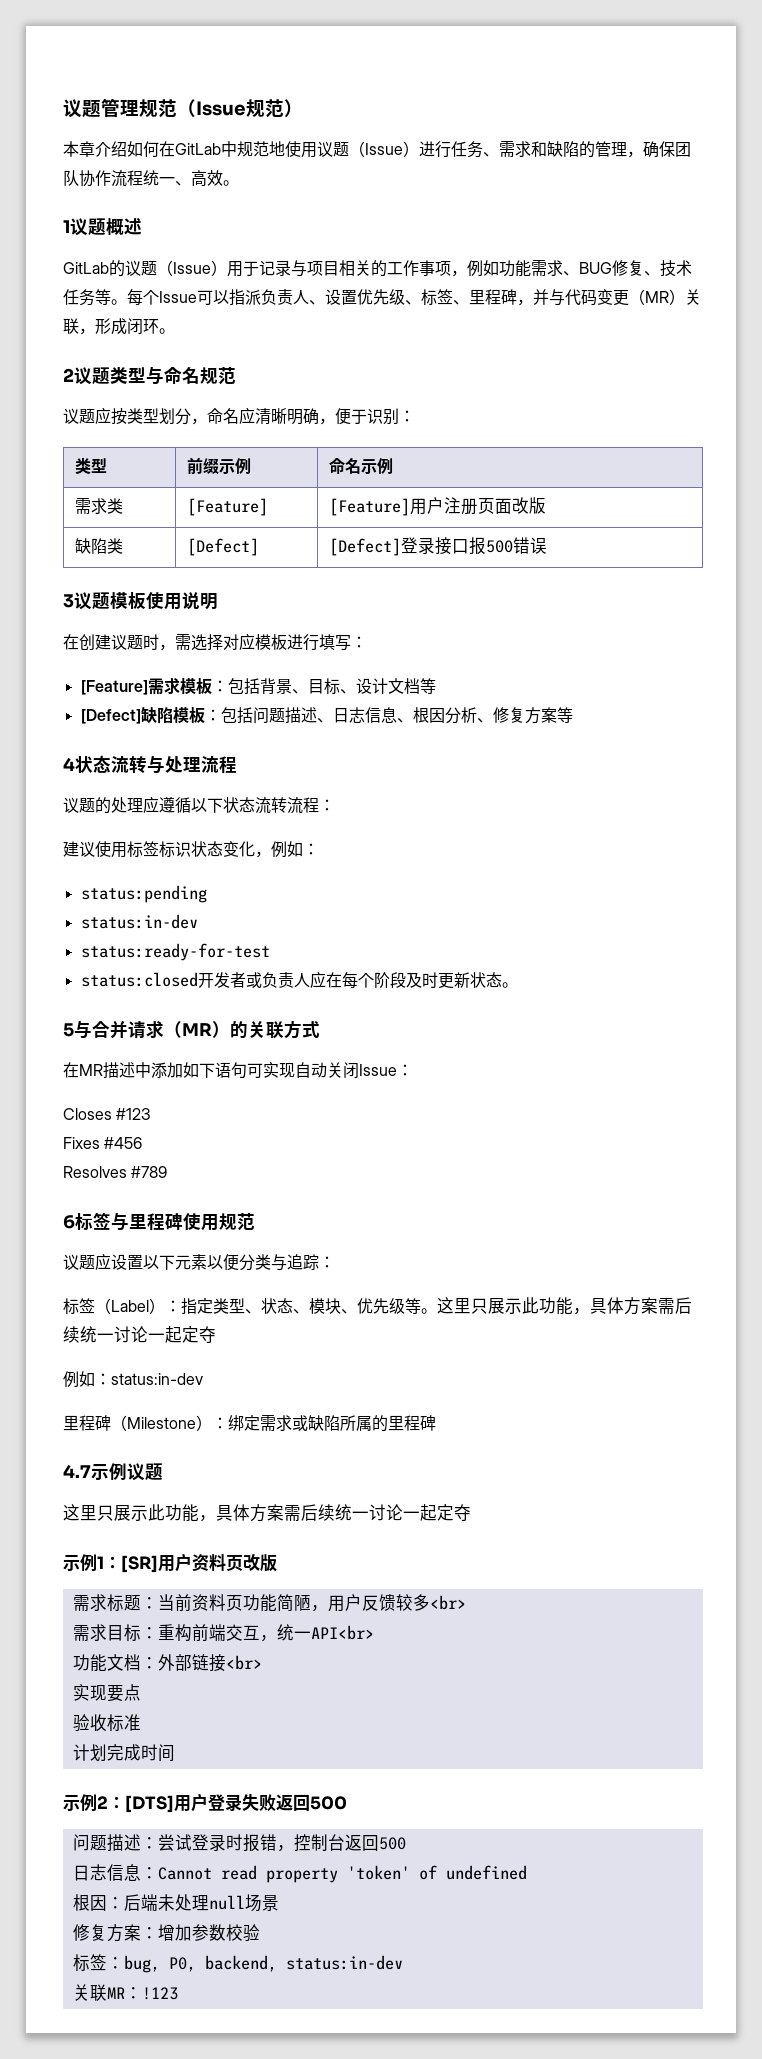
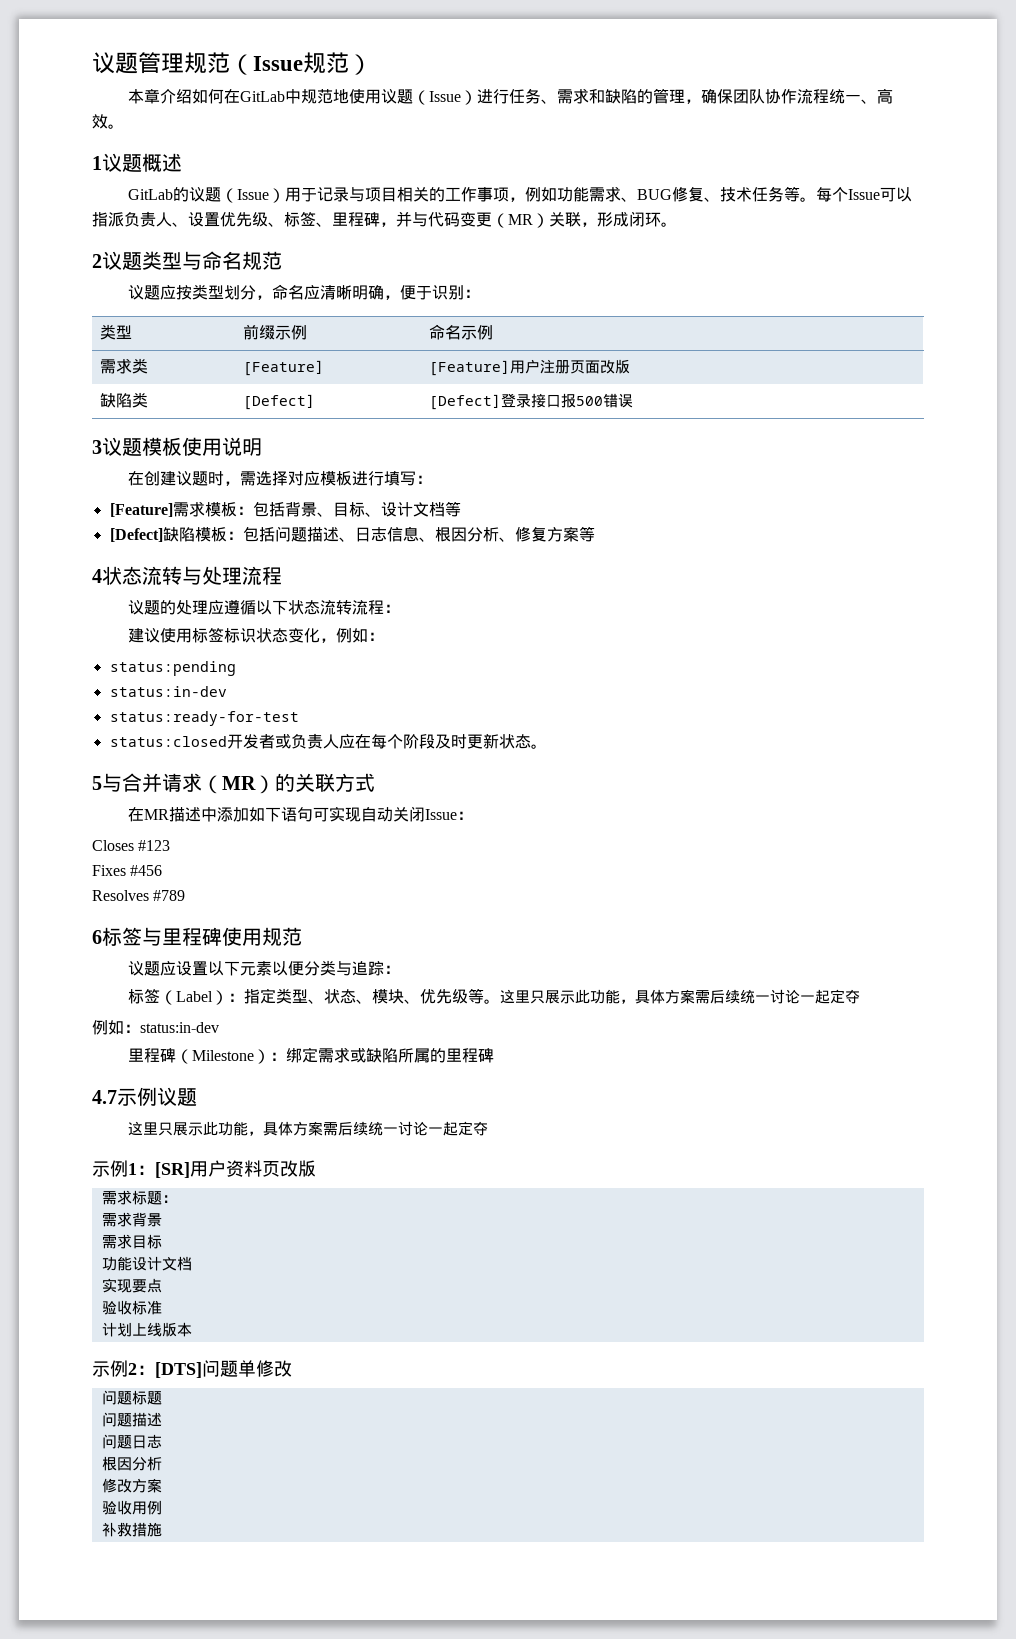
[157,1594,466,1612] [72,1624,374,1642] [72,1654,262,1672] 当前资料页功能简陋，用户反馈较多<br> // 需求目标：重构前端交互，统一API<br> // 功能文档：外部链接<br> -> [101,1212,162,1227] [101,1234,162,1249] [101,1256,192,1271] // 需求背景 // 需求目标 // 功能设计文档
[106,1744,175,1762] 完成时间 -> [131,1322,192,1337] 上线版本
[174,1793,347,1812] [72,1834,406,1852] [72,1864,527,1883] [72,1894,279,1912] [72,1924,260,1942] [72,1954,403,1973] [72,1984,178,2001] 用户登录失败返回500 // 问题描述：尝试登录时报错，控制台返回500 // 日志信息：Cannot read property 'token' of undefined // 根因：后端未处理null场景 // 修复方案：增加参数校验 // 标签：bug, P0, backend, status:in-dev // 关联MR：!123 -> [202,1360,292,1377] [101,1390,162,1405] [101,1412,162,1427] [101,1434,162,1449] [101,1456,162,1471] [101,1478,162,1493] [101,1500,162,1515] [101,1522,162,1537] 问题单修改 // 问题标题 // 问题描述 // 问题日志 // 根因分析 // 修改方案 // 验收用例 // 补救措施

